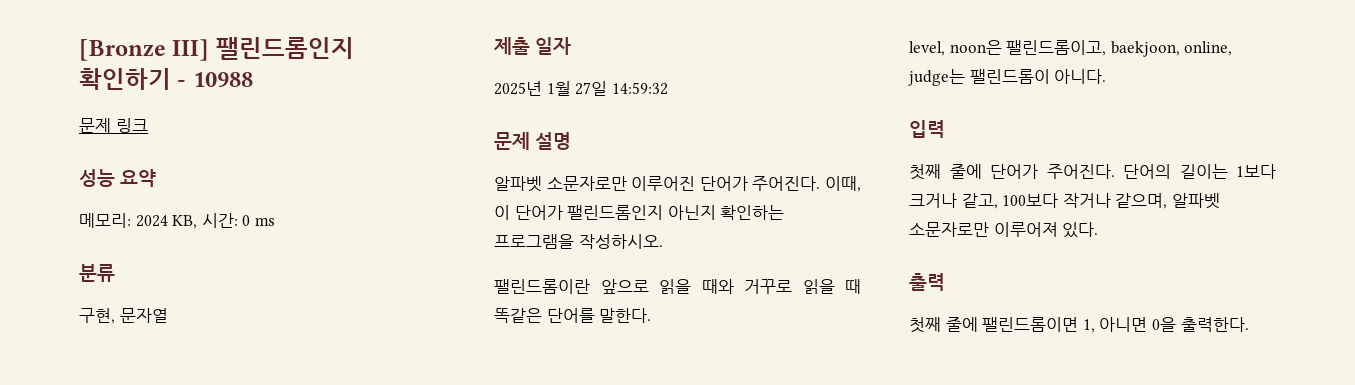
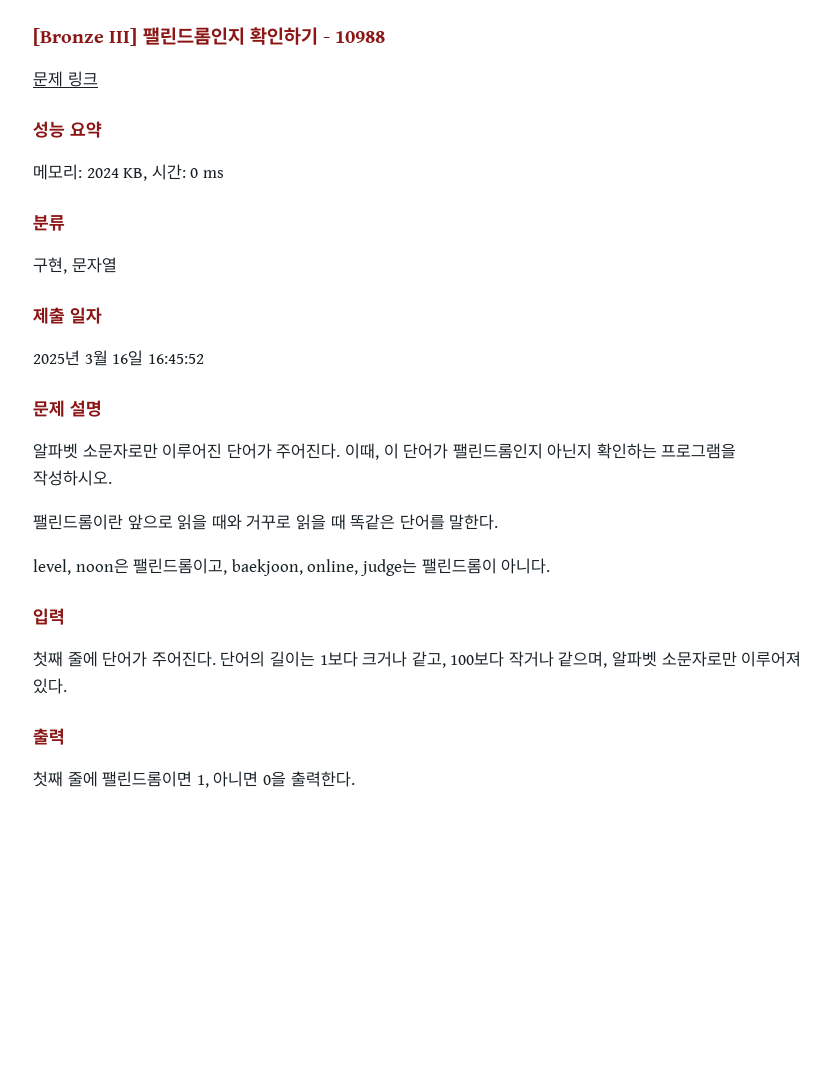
[546,81,668,96] 1월 27일 14:59:32 -> [84,350,204,366] 3월 16일 16:45:52

